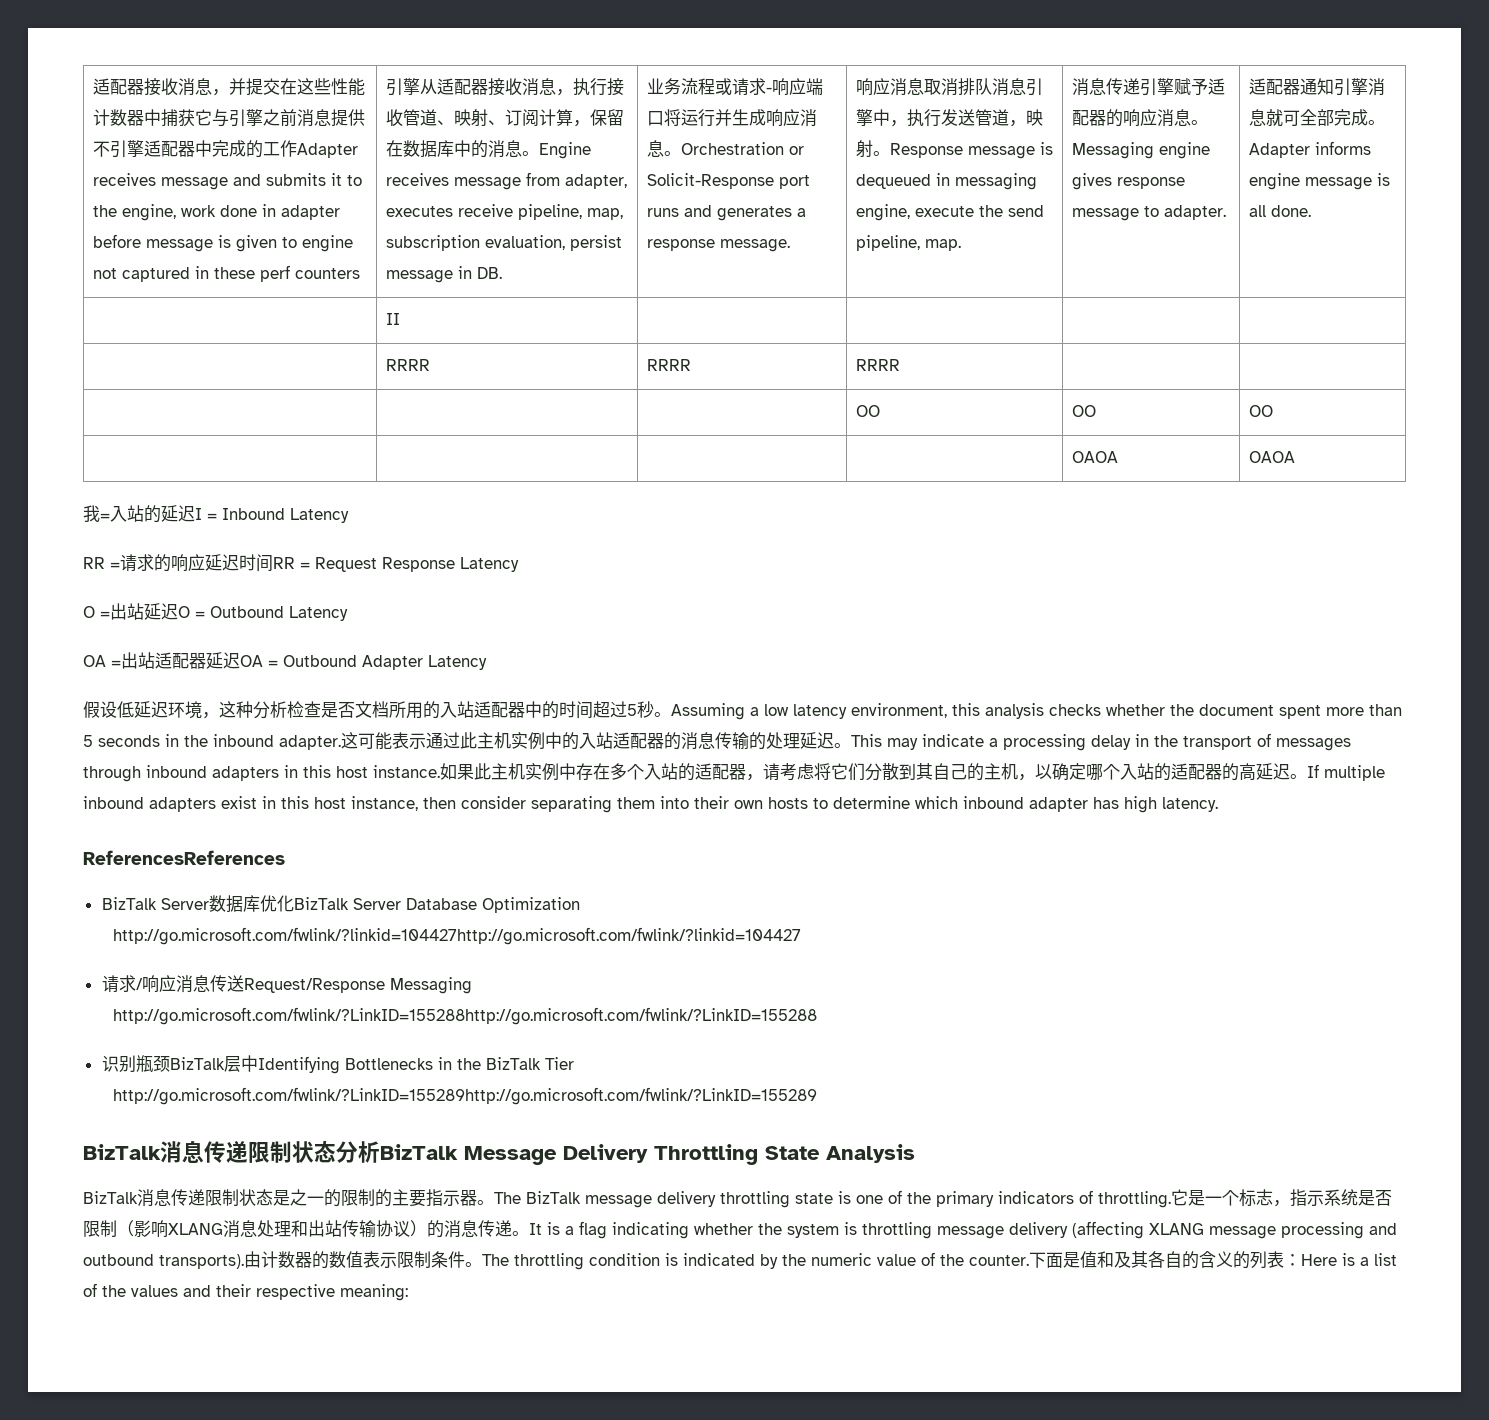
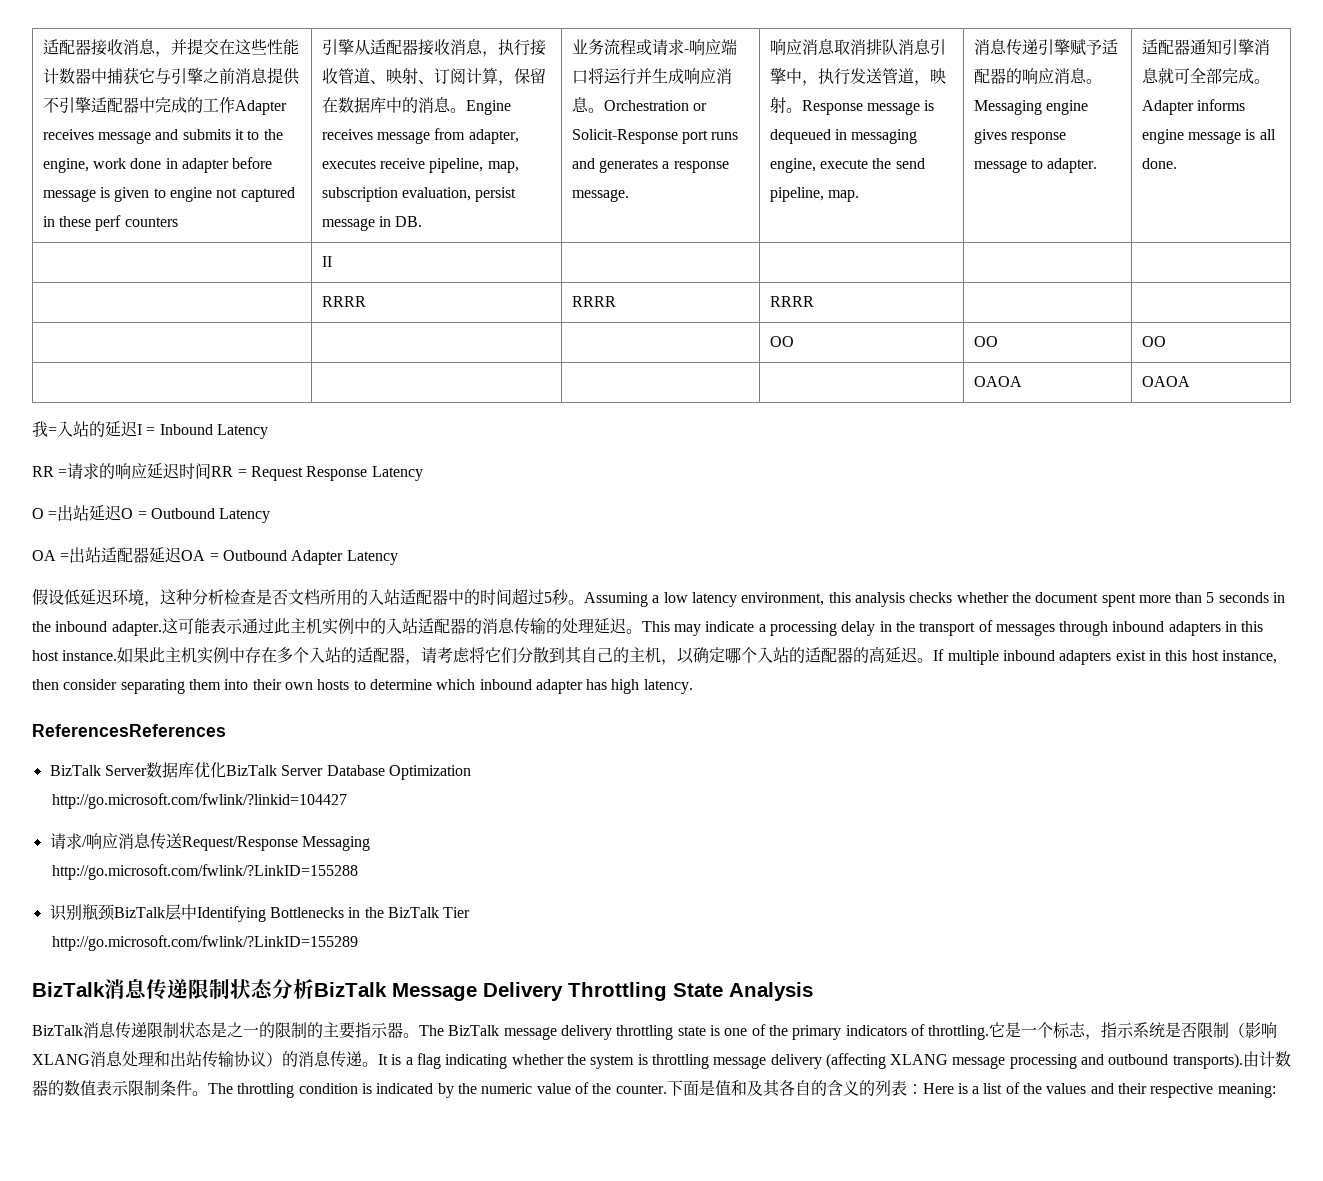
[112,927,801,945] http://go.microsoft.com/fwlink/?linkid=104427http://go.microsoft.com/fwlink/?linkid=104427 -> [52,793,348,809] http://go.microsoft.com/fwlink/?linkid=104427
[112,1007,817,1025] http://go.microsoft.com/fwlink/?LinkID=155288http://go.microsoft.com/fwlink/?LinkID=155288 -> [52,864,359,880] http://go.microsoft.com/fwlink/?LinkID=155288
[112,1087,817,1105] http://go.microsoft.com/fwlink/?LinkID=155289http://go.microsoft.com/fwlink/?LinkID=155289 -> [52,935,359,951] http://go.microsoft.com/fwlink/?LinkID=155289

